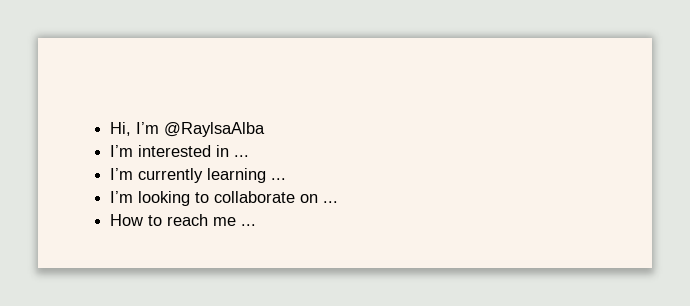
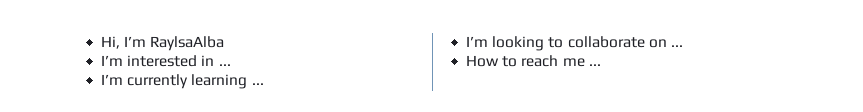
[164,122,266,137] @RaylsaAlba -> [150,36,225,51] RaylsaAlba

